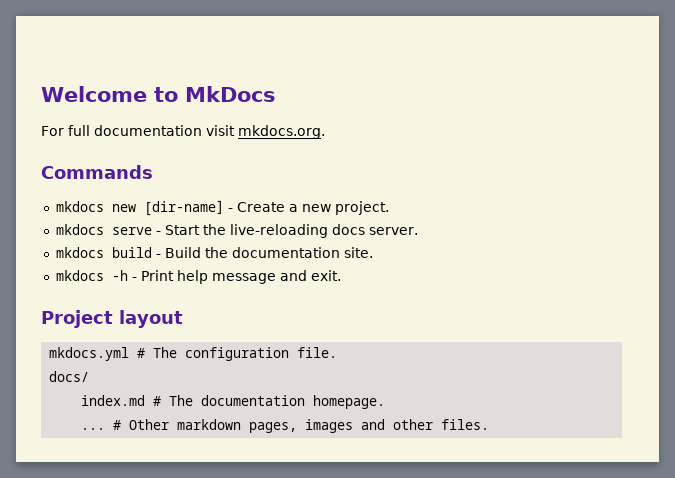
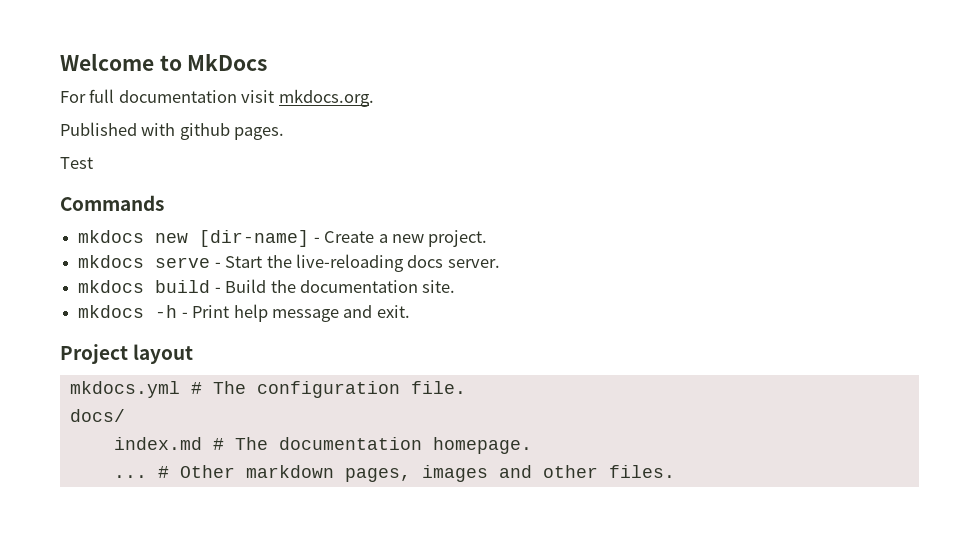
(325, 132) none -> [60,122,285,140] [60,157,93,169] // Published with github pages. // Test

